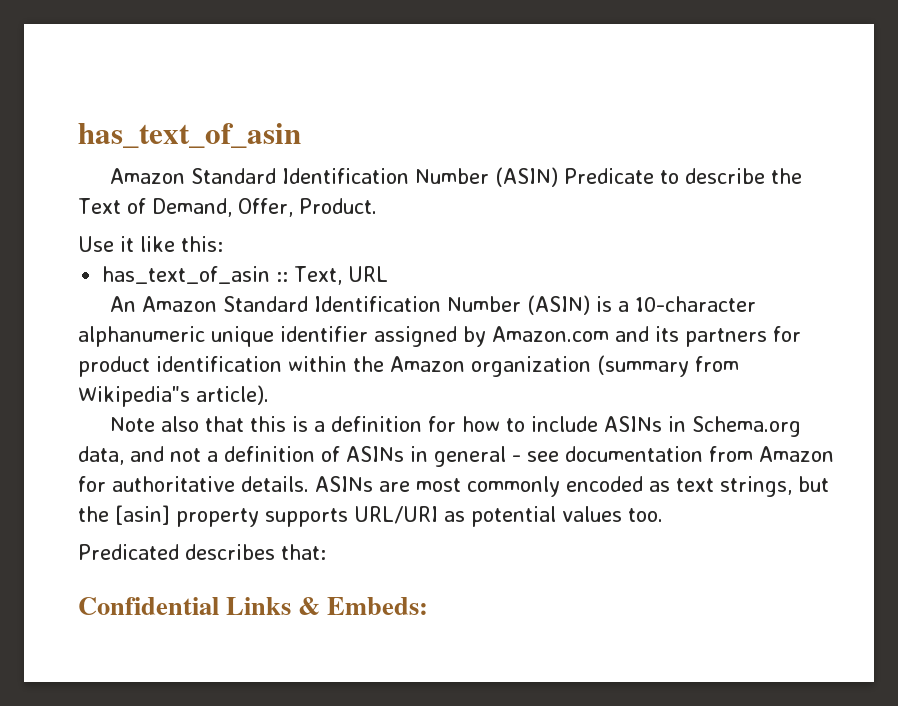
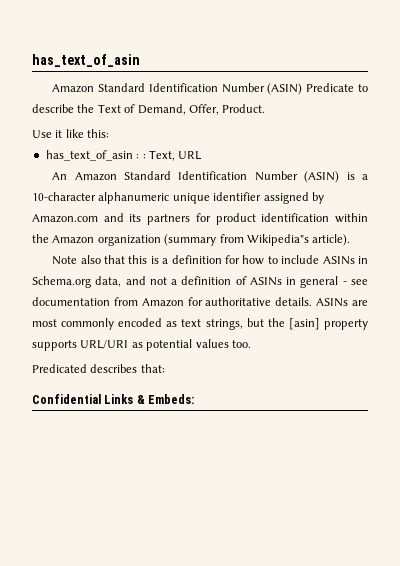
[276,272,289,282] :: -> [136,154,146,159] : :

